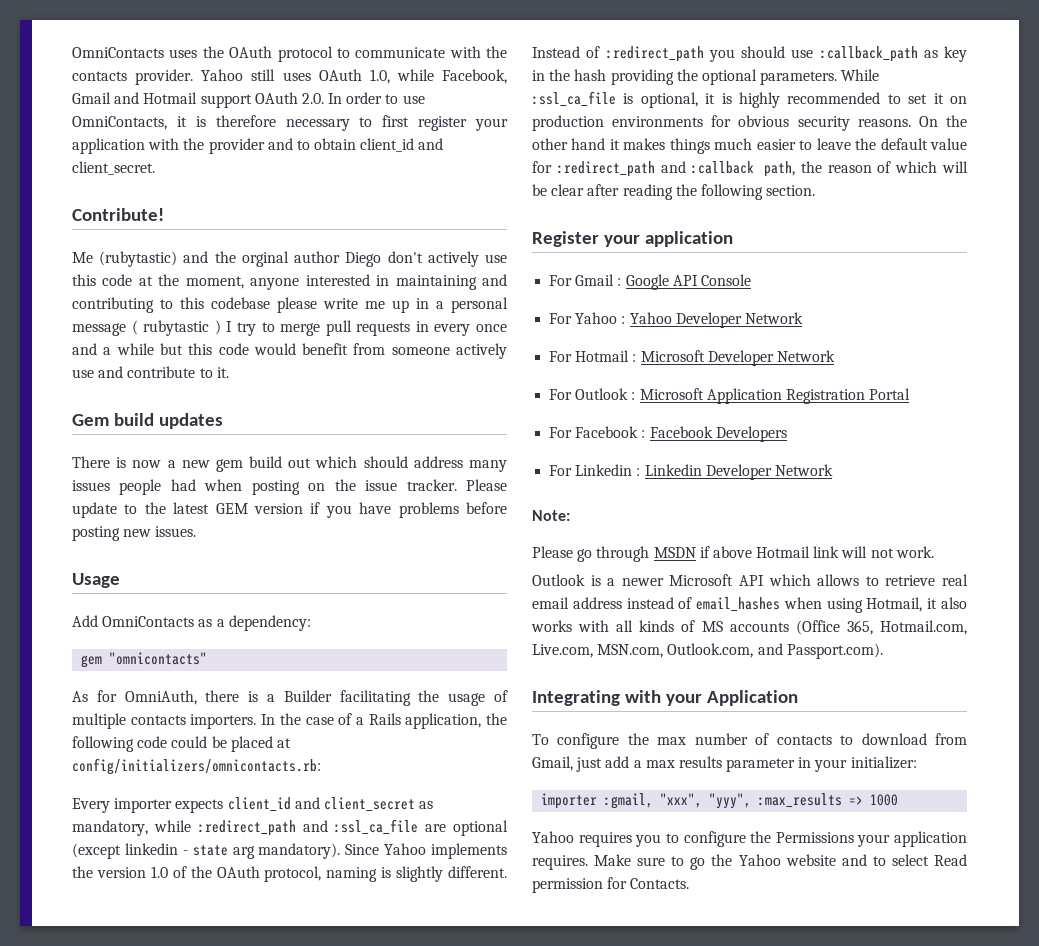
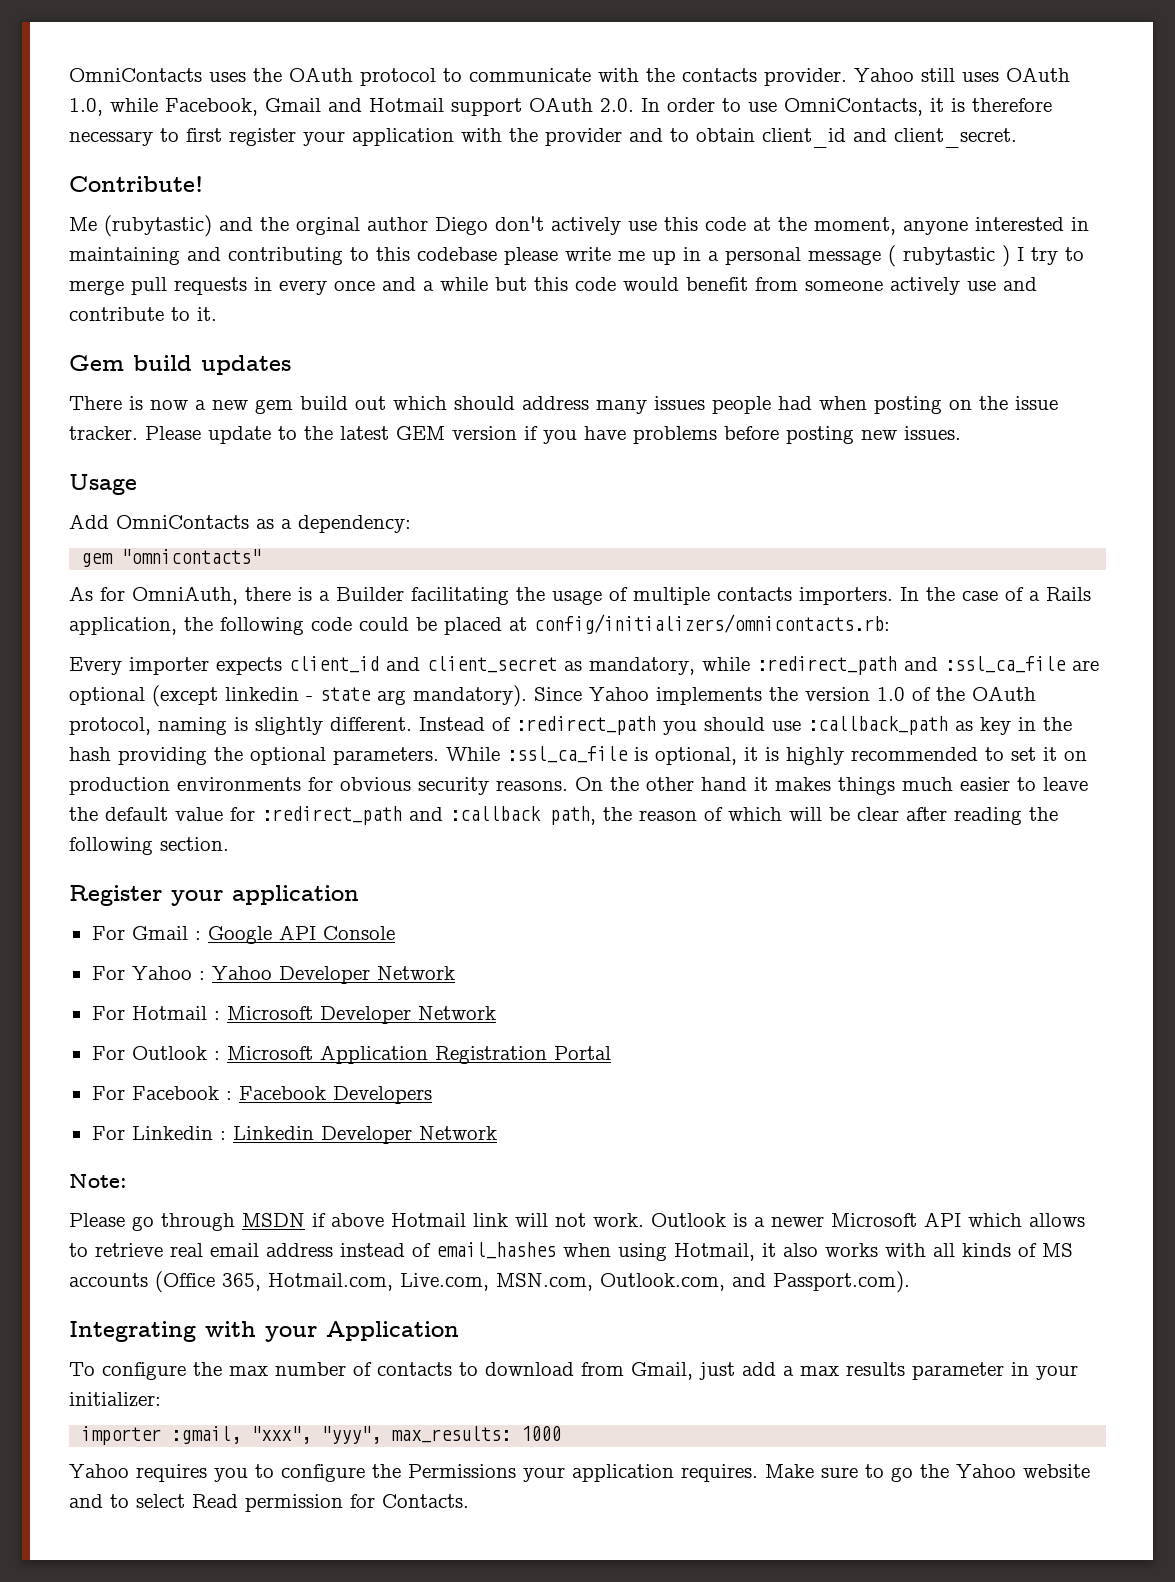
(934, 552) // -> (644, 1220) none
[758,793,864,808] :max_results => -> [391,1426,512,1443] max_results:

